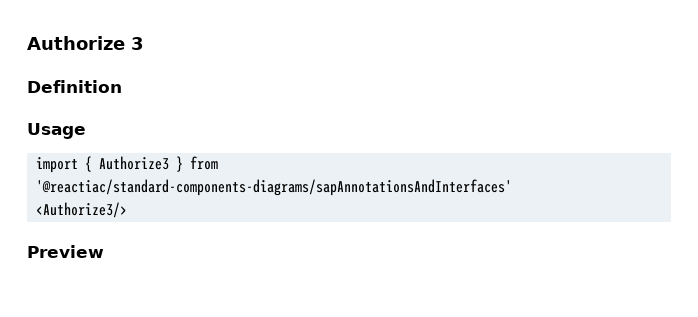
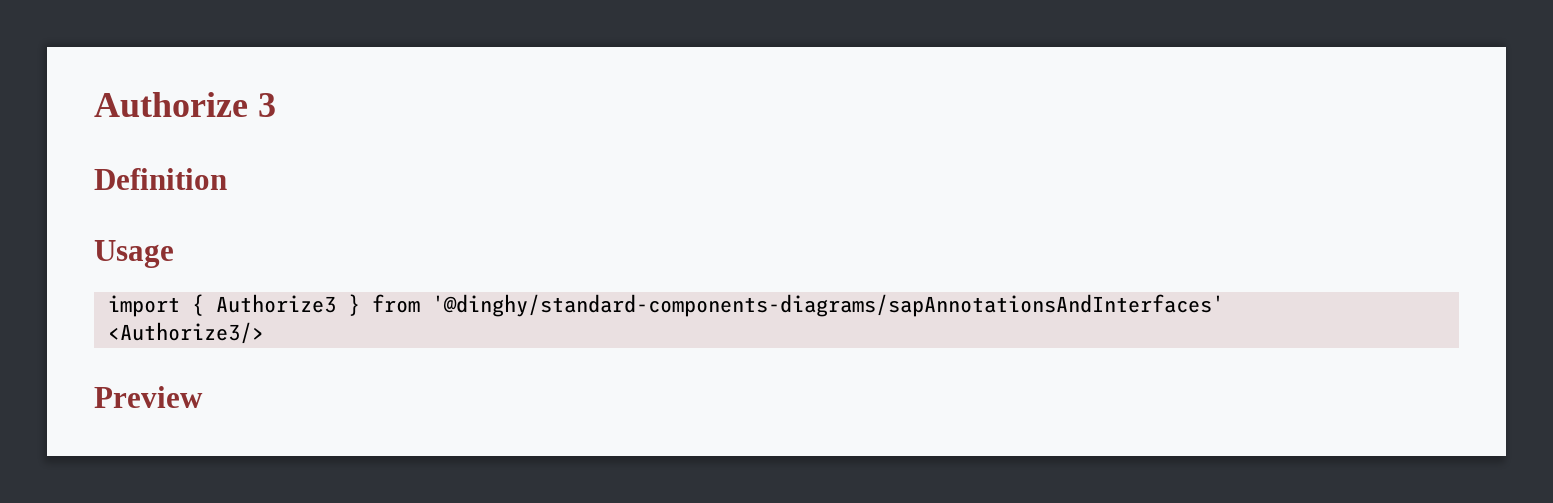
[36,179,513,196] '@reactiac/standard-components-diagrams/sapAnnotationsAndInterfaces' -> [431,294,1224,317] '@dinghy/standard-components-diagrams/sapAnnotationsAndInterfaces'

